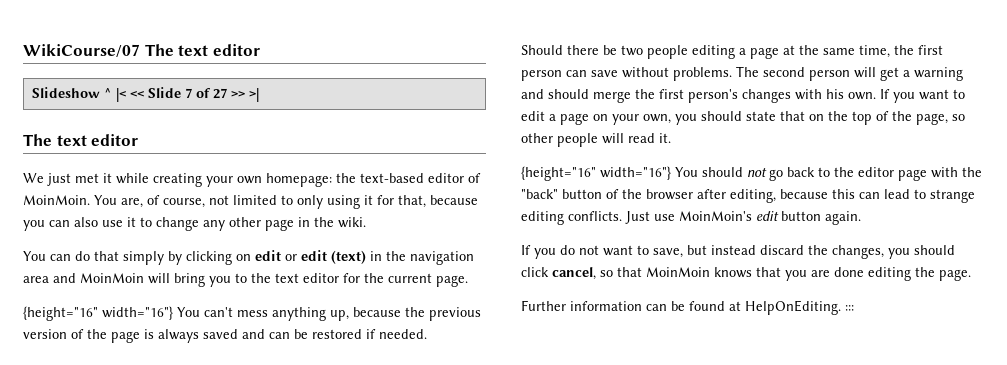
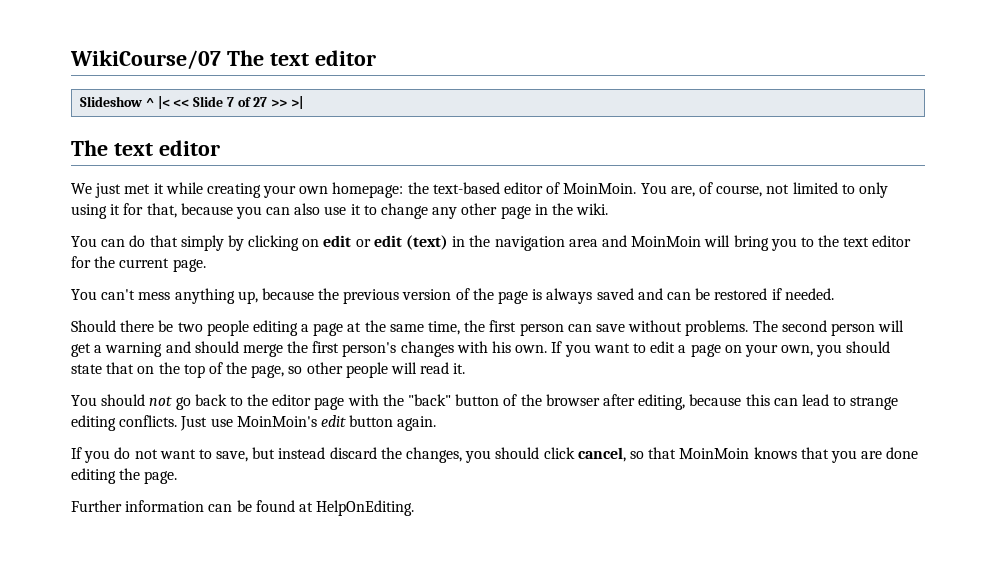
[23,306,173,321] {height="16" width="16"} -> (206, 265) none
[521,166,671,181] {height="16" width="16"} -> (466, 368) none
[845,305,854,311] ::: -> (415, 508) none

